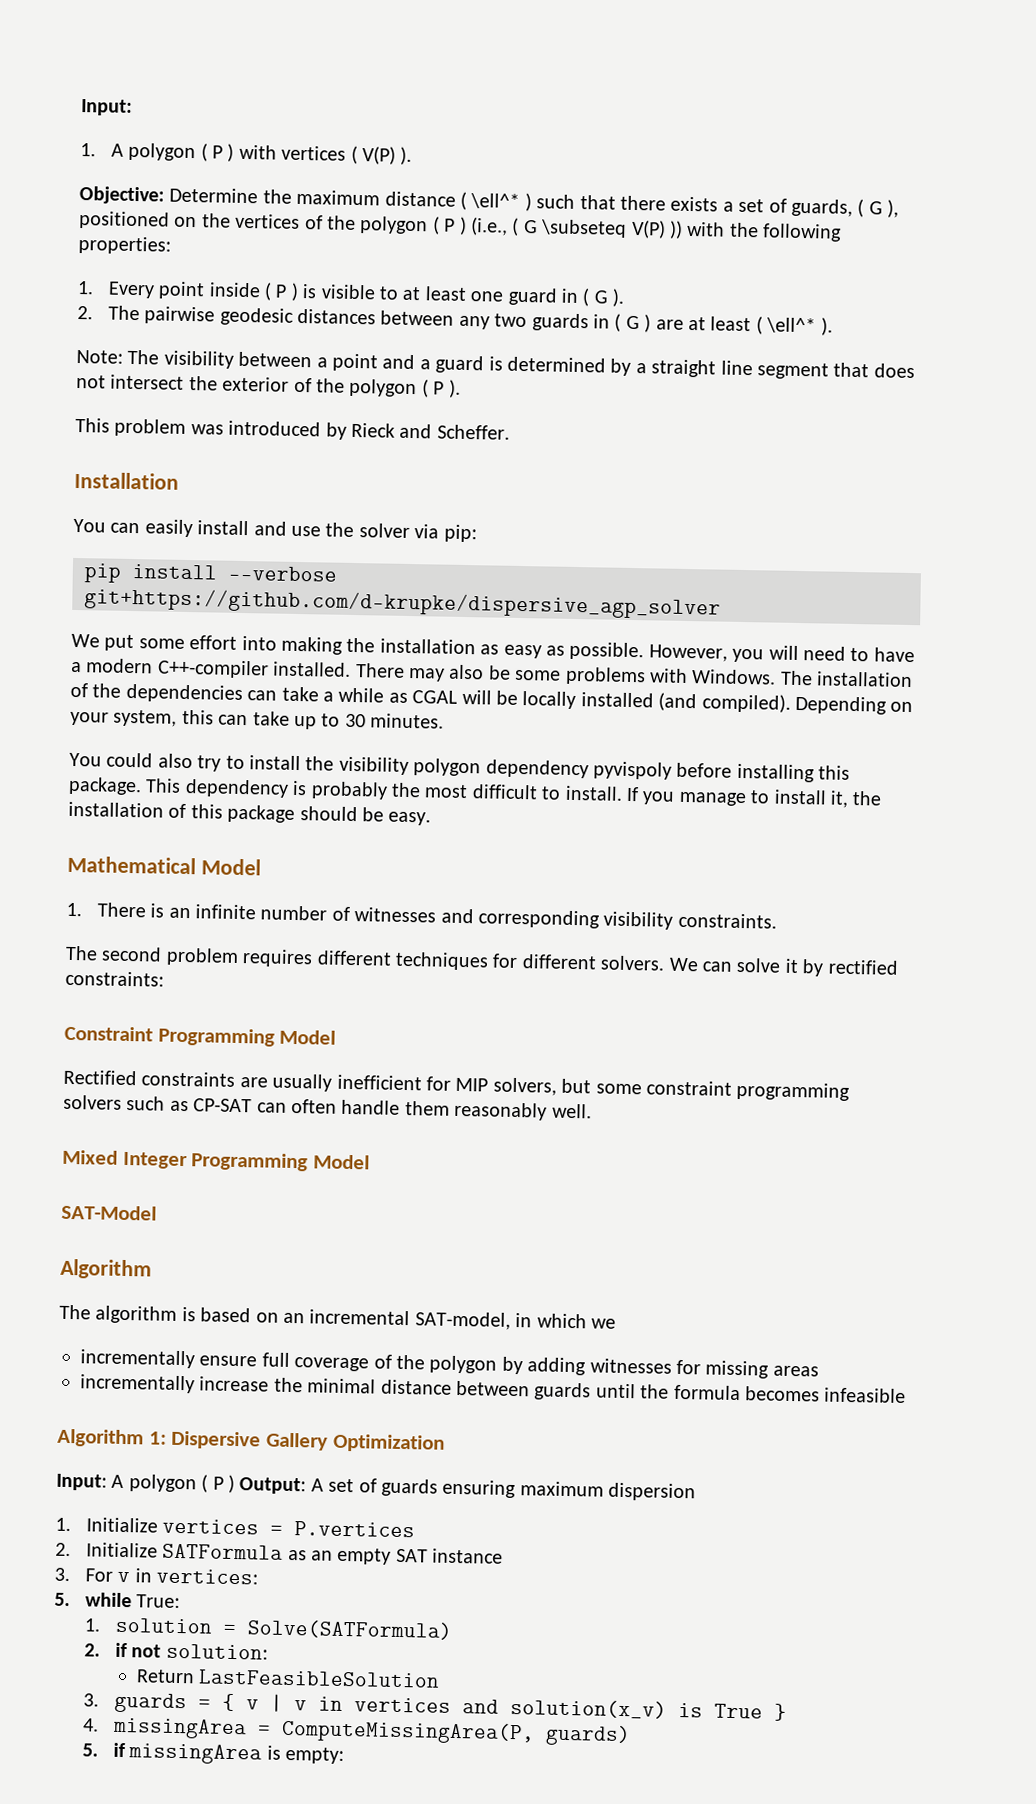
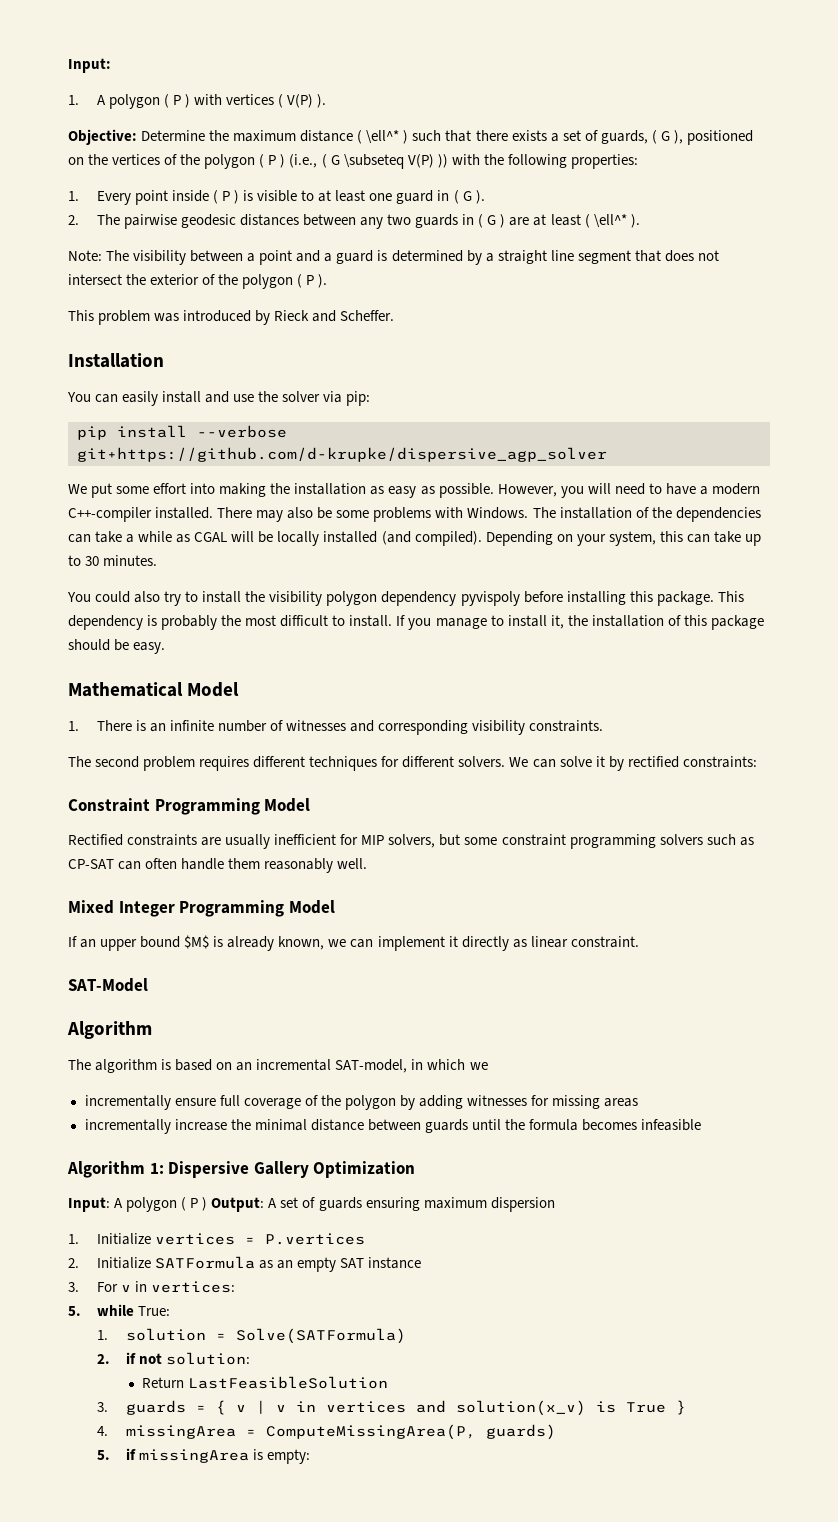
(371, 1162) none -> [68,935,639,951] // If an upper bound $M$ is already known, we can implement it directly as linear constraint.

